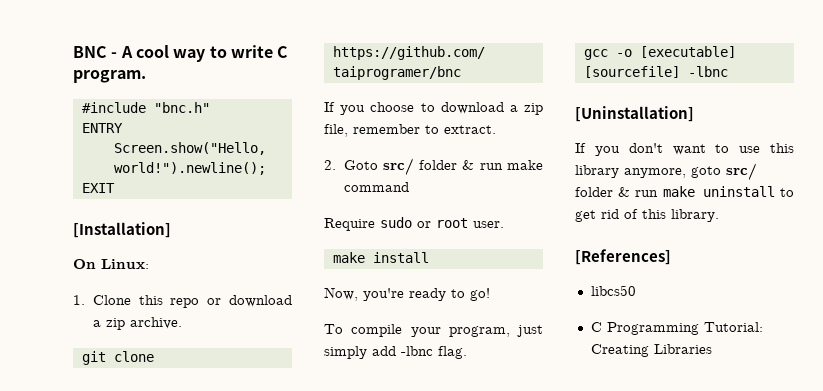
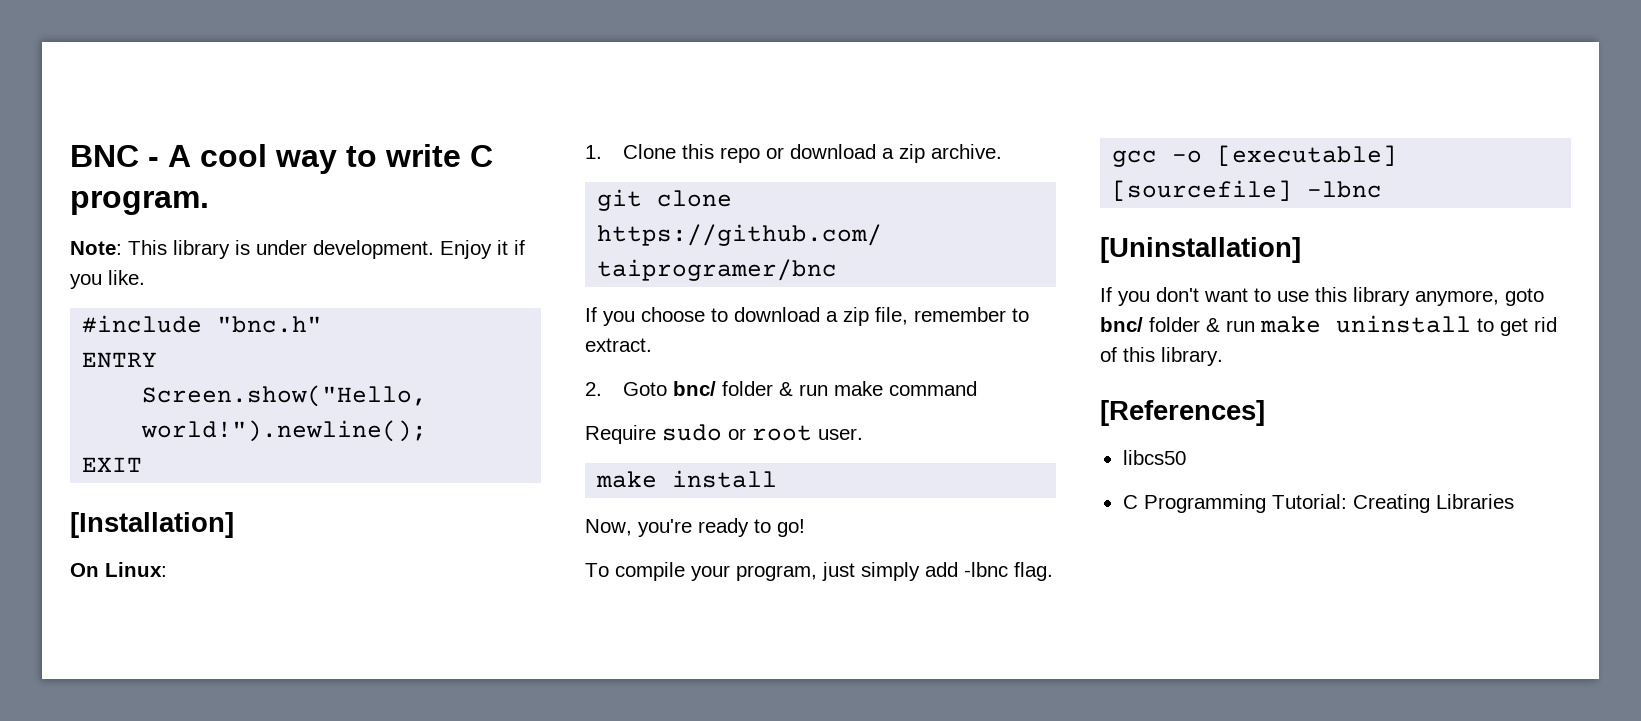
(146, 76) none -> [70,240,525,259] [70,270,145,289] // Note: This library is under development. Enjoy it if you like.
[382,158,414,175] src/ -> [673,381,717,396] bnc/
[726,163,757,180] src/ -> [1100,317,1143,332] bnc/

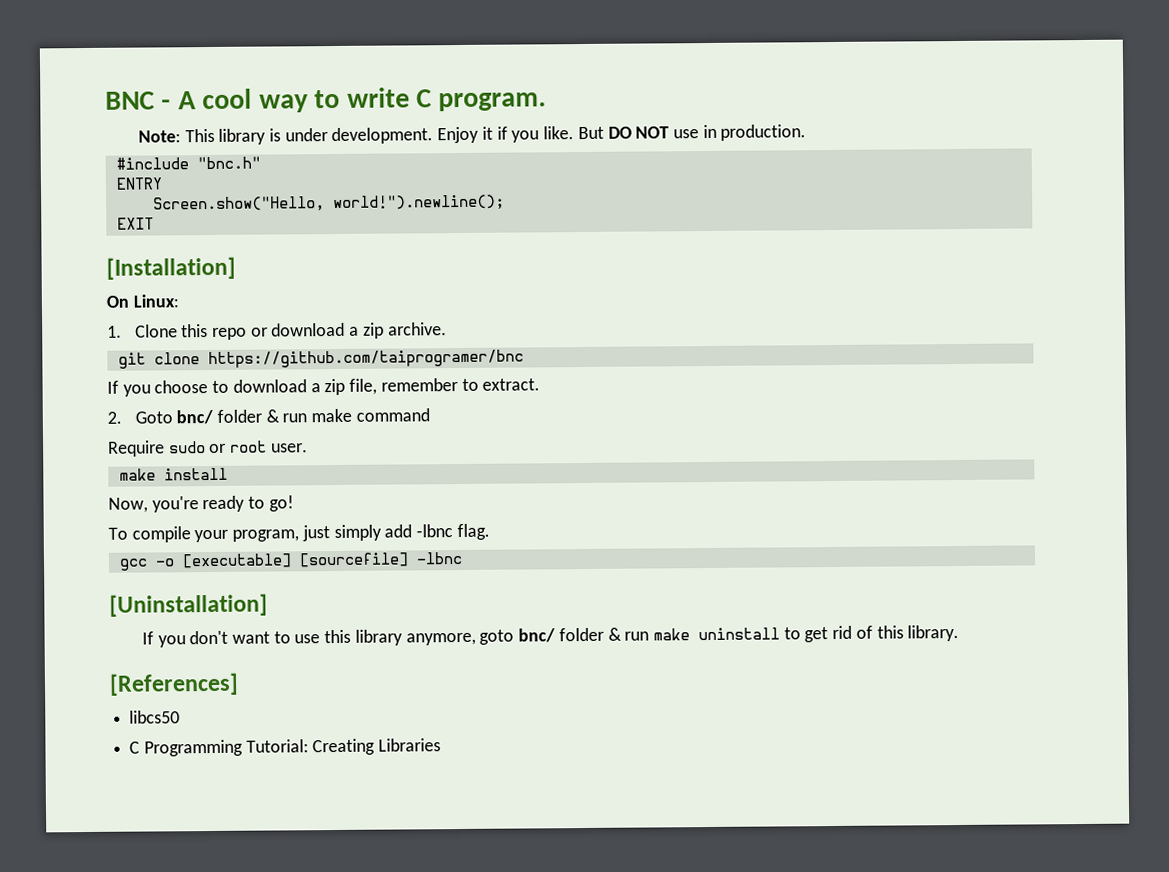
(145, 277) none -> [577,124,807,141] But DO NOT use in production.

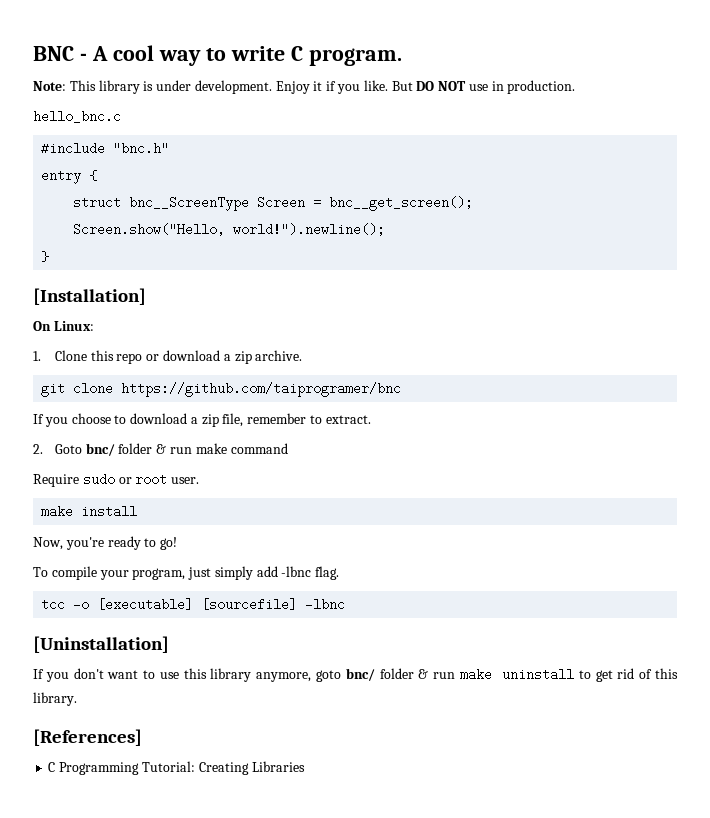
(807, 132) none -> [33,110,121,123] // hello_bnc.c
[115,177,163,190] ENTRY -> [41,169,98,184] [73,196,474,211] entry { // struct bnc__ScreenType Screen = bnc__get_screen();
[116,217,154,230] EXIT -> [41,251,50,262] }
[118,558,148,571] gcc -> [41,598,66,611] tcc
[129,710,181,724] // libcs50 -> (142, 737) none

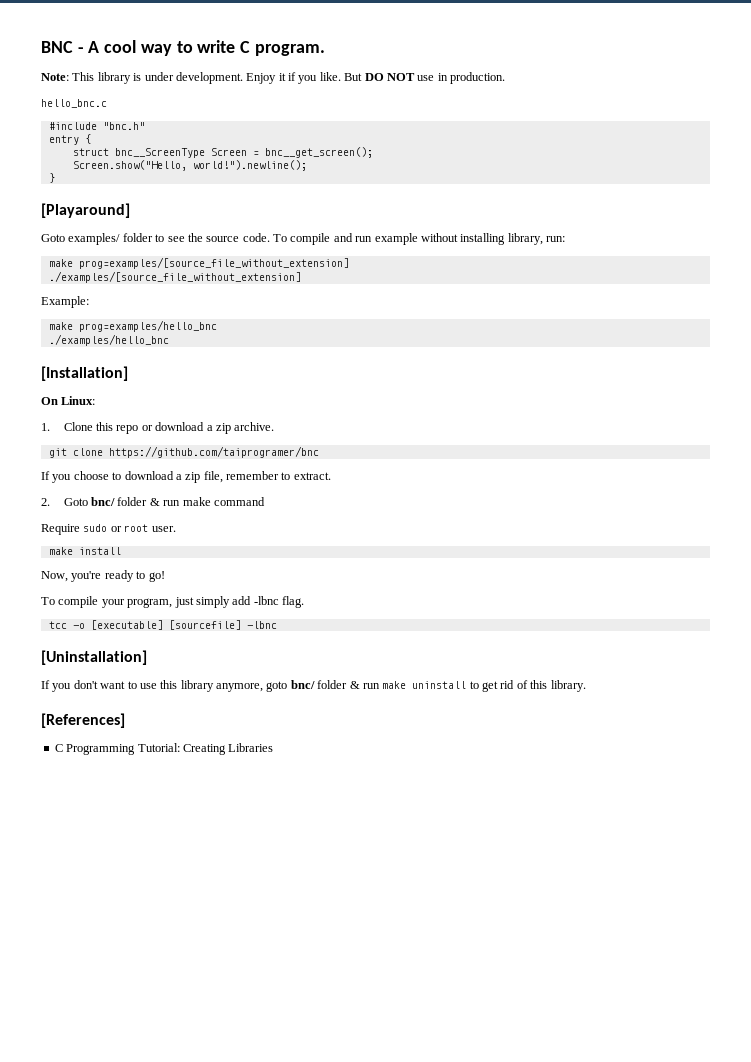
(50, 256) none -> [41,203,130,218] [41,233,565,245] [48,257,349,269] [48,271,301,283] [41,296,89,308] [48,320,217,332] [48,334,169,346] // [Playaround] // Goto examples/ folder to see the source code. To compile and run example without installing library, run: // make prog=examples/[source_file_without_extension] // ./examples/[source_file_without_extension] // Example: // make prog=examples/hello_bnc // ./examples/hello_bnc

